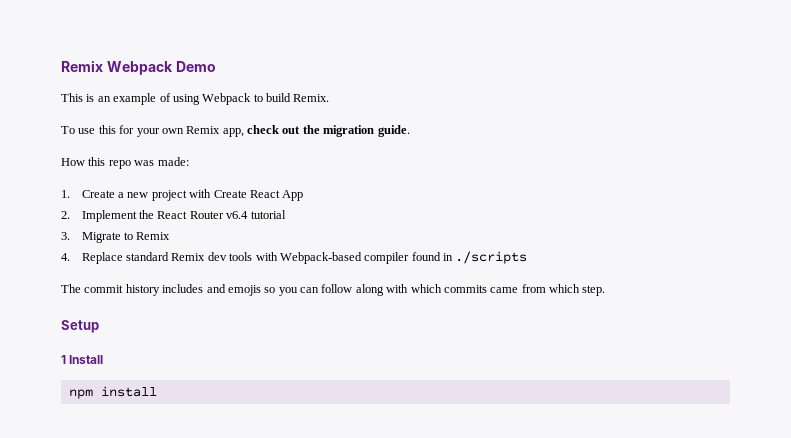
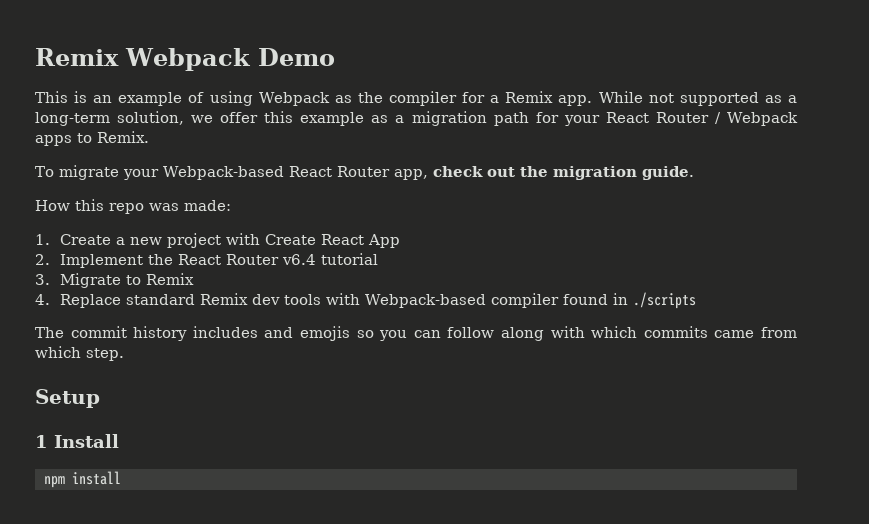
[253,93,330,102] [61,125,221,137] to build Remix. // To use this for your own Remix -> [334,91,797,106] [35,111,799,126] [35,131,149,146] [35,165,390,180] as the compiler for a Remix app. While not supported as a long-term solution, we offer this example as a migration path for your React Router / Webpack apps to Remix. // To migrate your Webpack-based React Router

